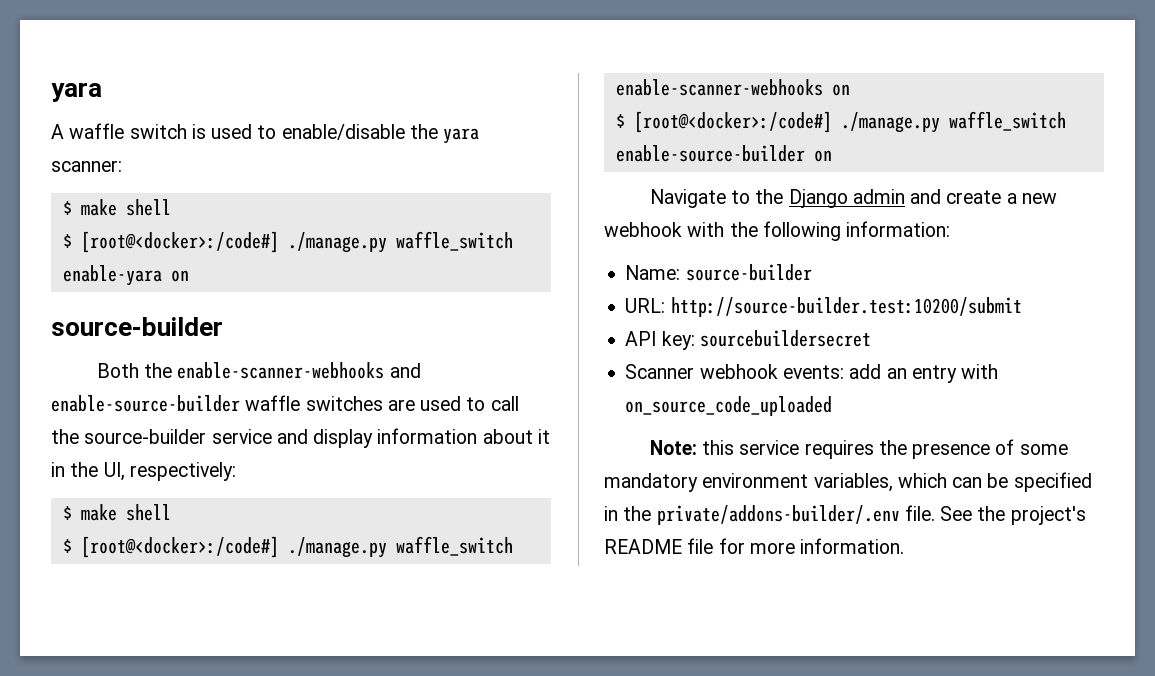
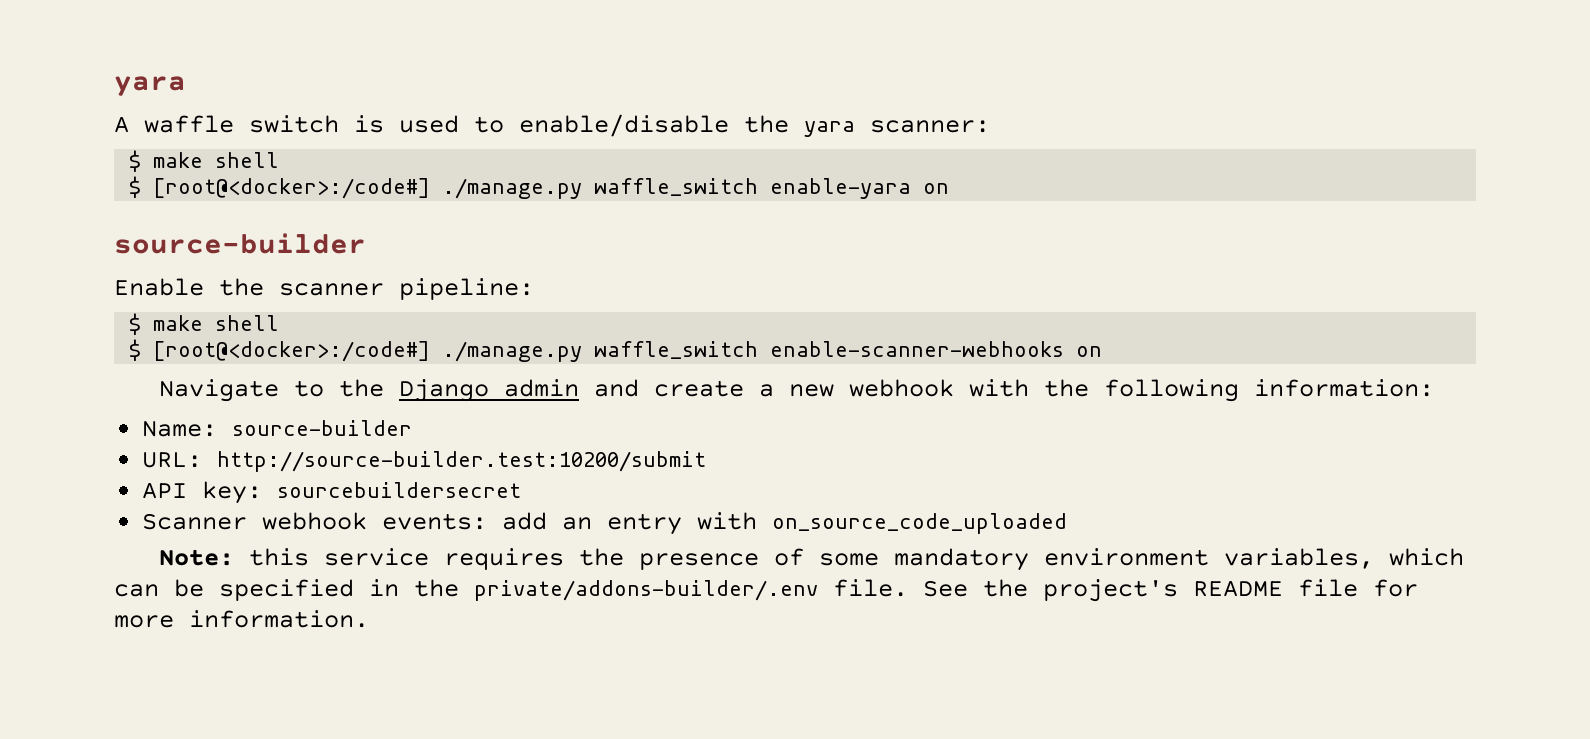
[96,362,421,379] [51,395,519,412] [51,428,550,448] [51,462,236,481] Both the enable-scanner-webhooks and enable-source-builder waffle switches are used to call the source-builder service and display information about it in the UI, respectively: -> [114,278,534,300] Enable the scanner pipeline:
[615,111,1066,133] [615,145,832,162] // $ [root@<docker>:/code#] ./manage.py waffle_switch enable-source-builder on -> (1103, 351) none

